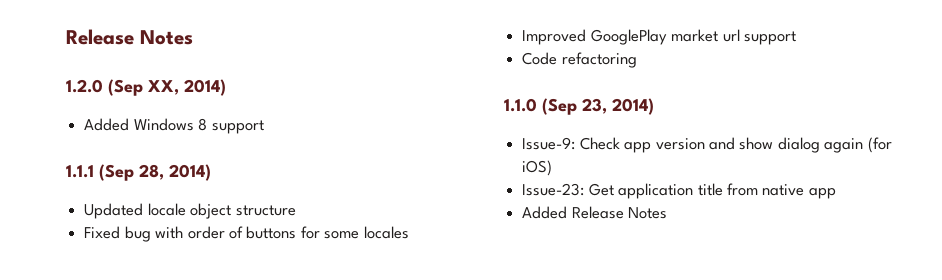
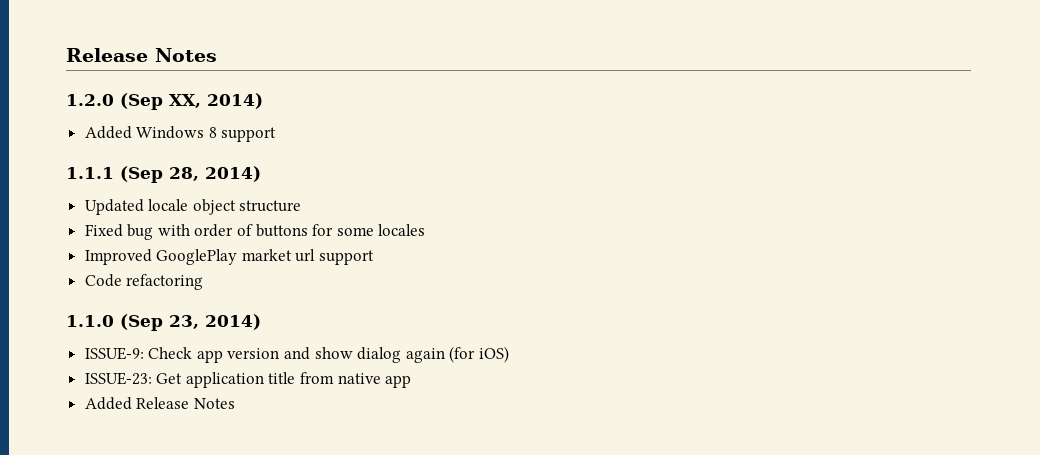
[522,137,576,150] Issue-9: -> [84,347,144,360] ISSUE-9:
[522,183,585,196] Issue-23: -> [84,372,152,385] ISSUE-23:

